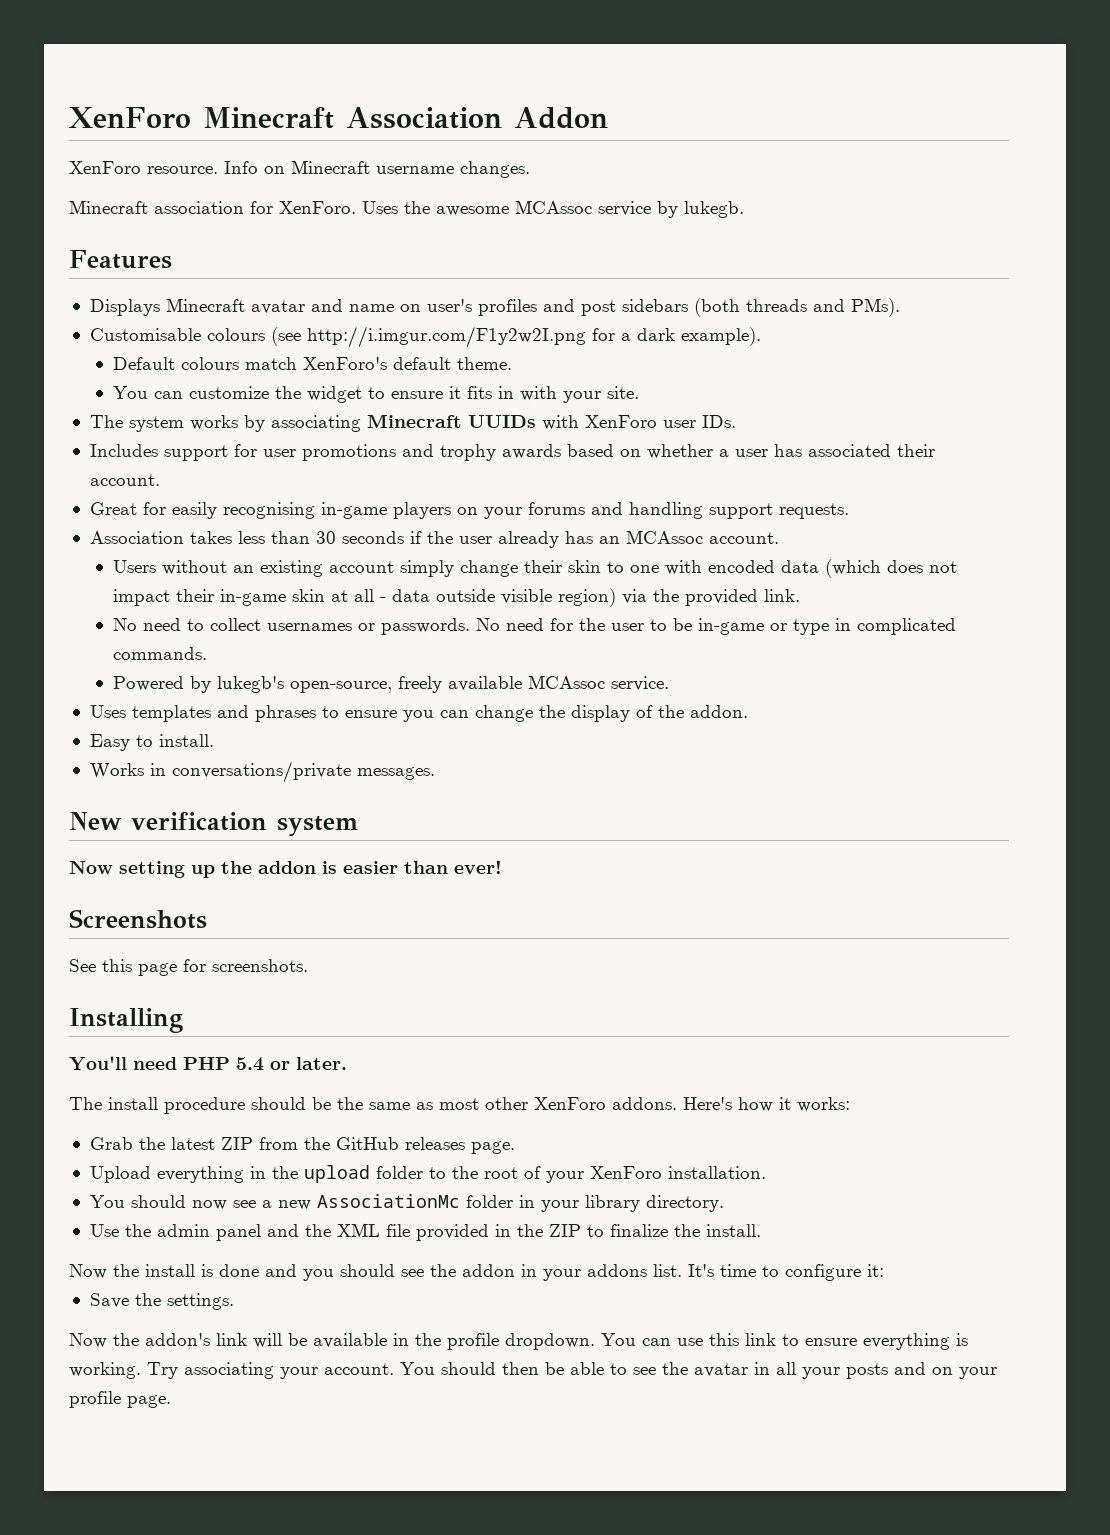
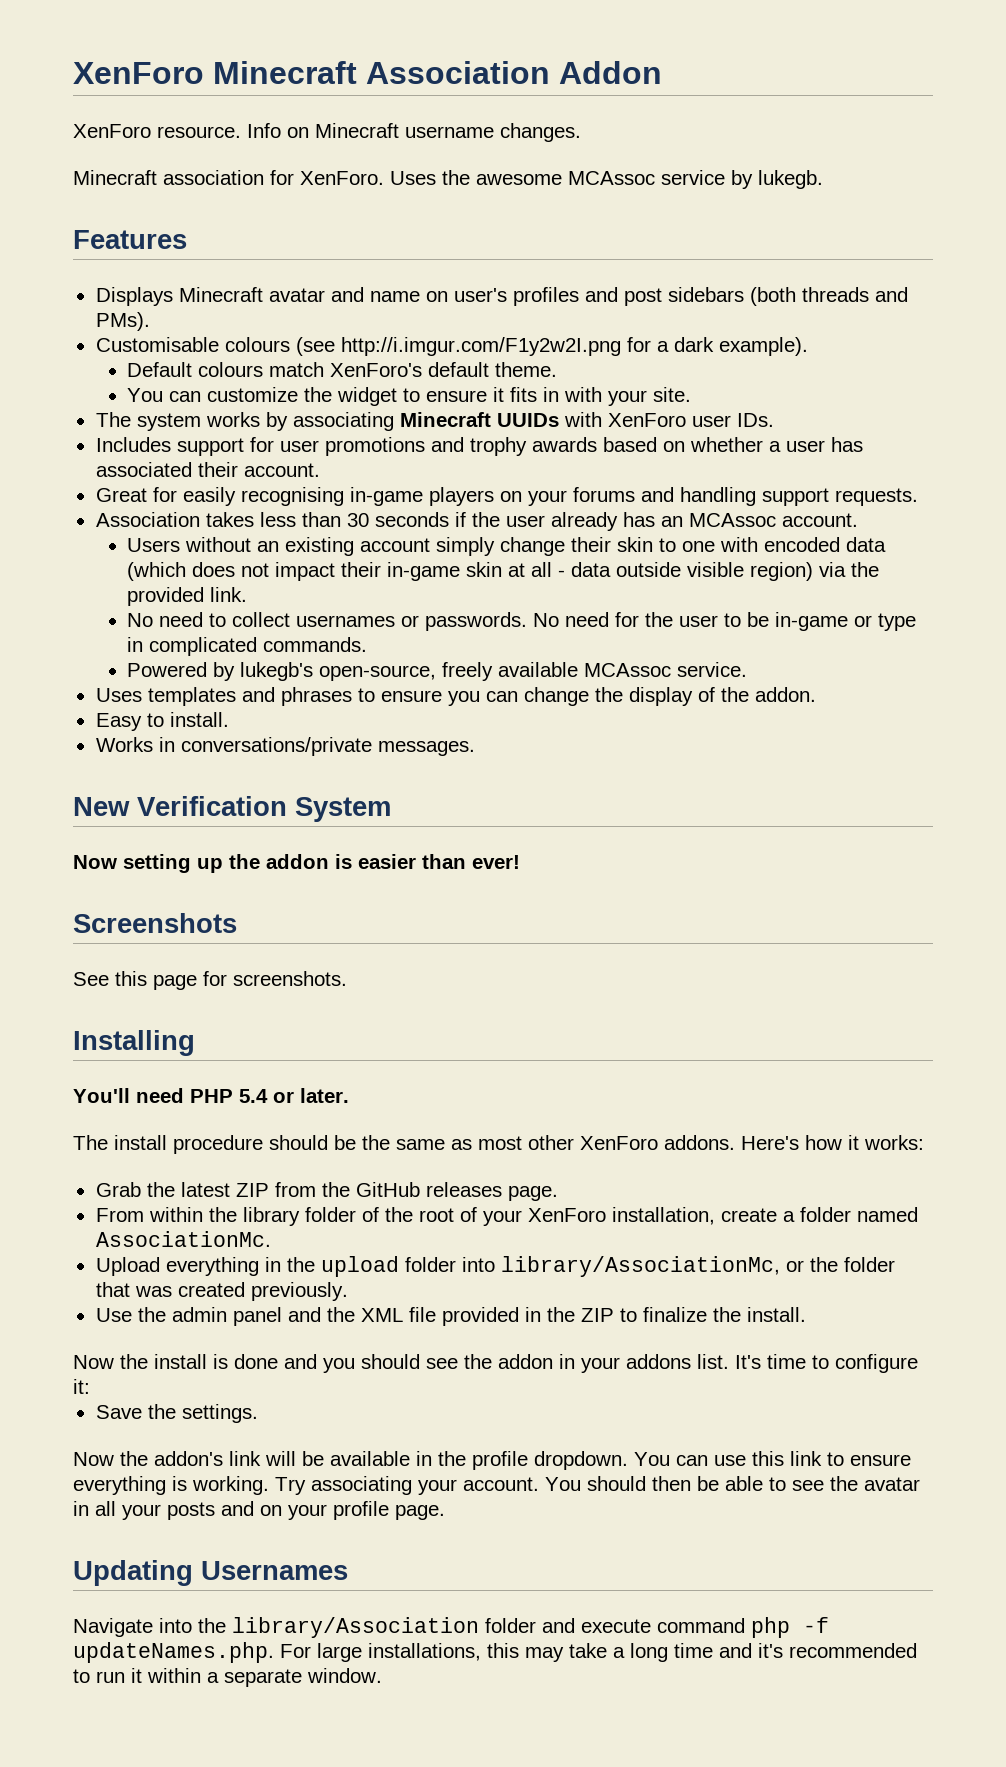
[131,812,358,837] verification system -> [137,796,391,822] Verification System
(515, 1147) none -> [95,1207,918,1226] [95,1231,271,1247] // From within the library folder of the root of your XenForo installation, create a folder named AssociationMc.
[428,1166,766,1183] [89,1194,724,1212] to the root of your XenForo installation. // You should now see a new AssociationMc folder in your library directory. -> [461,1256,895,1277] [95,1282,348,1301] into library/AssociationMc, or the folder that was created previously.
(171, 1401) none -> [73,1560,348,1586] [73,1617,829,1638] [73,1642,917,1663] [73,1668,382,1687] // Updating Usernames // Navigate into the library/Association folder and execute command php -f updateNames.php. For large installations, this may take a long time and it's recommended to run it within a separate window.

